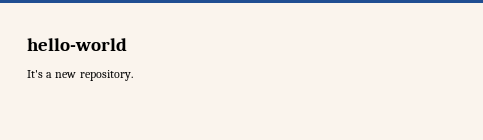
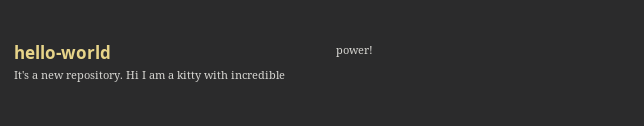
(133, 75) none -> [126,71,285,82] [336,46,373,57] Hi I am a kitty with incredible power!

